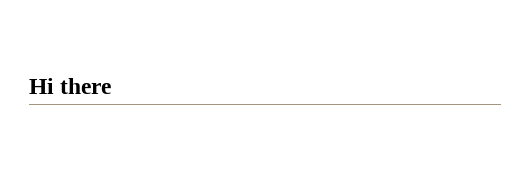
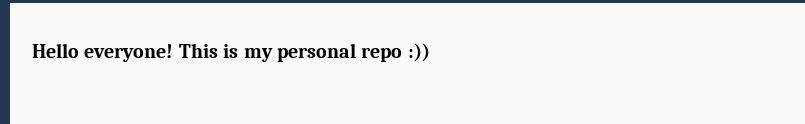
[29,78,112,94] Hi there -> [32,43,430,62] Hello everyone! This is my personal repo :))

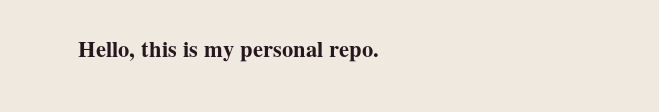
[32,43,218,62] Hello everyone! This -> [78,42,178,61] Hello, this
[361,43,430,62] repo :)) -> [329,46,380,62] repo.

